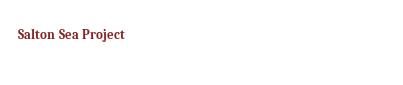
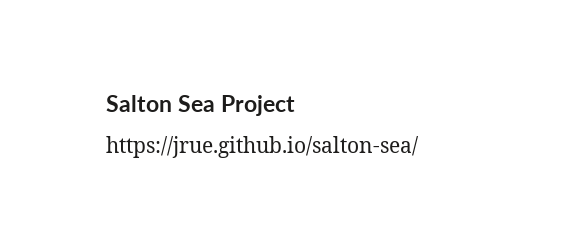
(126, 35) none -> [106,136,419,158] // https://jrue.github.io/salton-sea/

